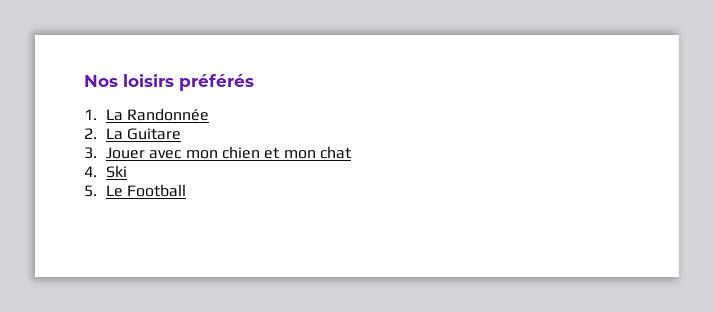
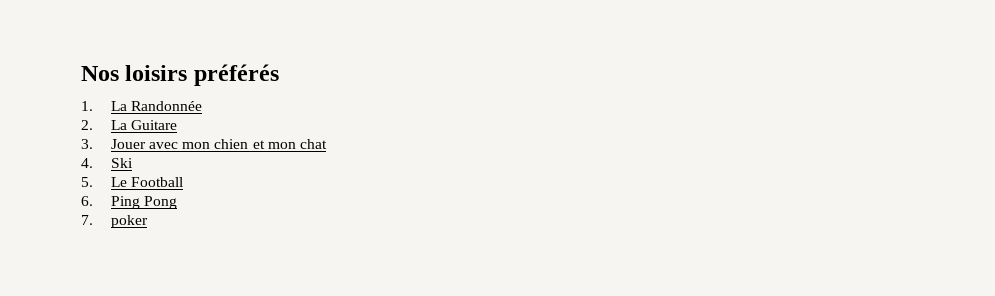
(187, 190) none -> [81,196,177,209] [81,215,148,228] // 6. Ping Pong // 7. poker

